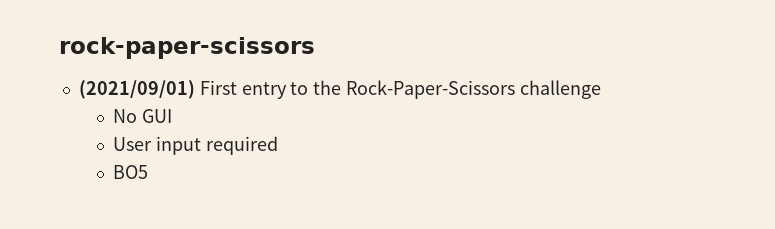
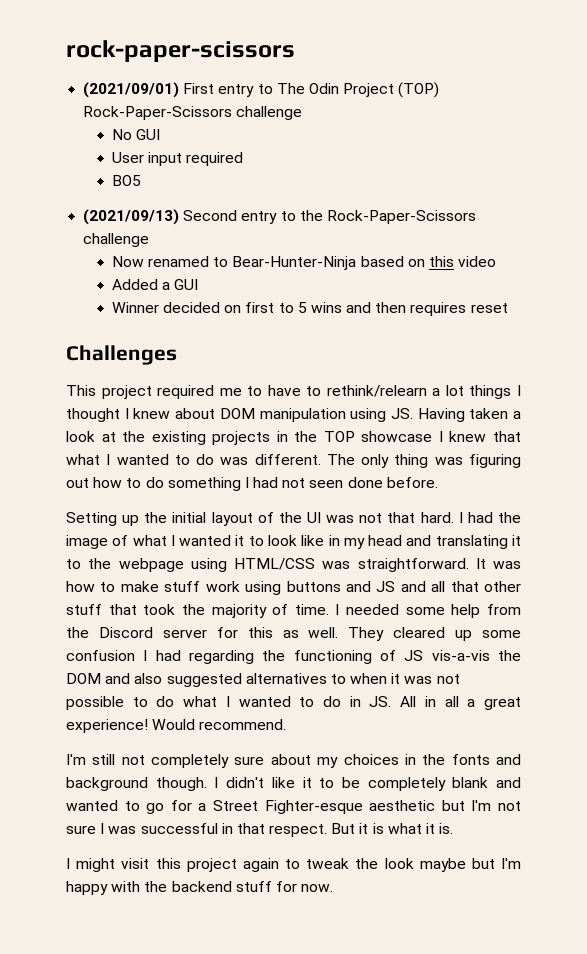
[313,80,342,95] the -> [276,82,440,98] The Odin Project (TOP)
(149, 172) none -> [83,209,476,225] [83,233,150,247] [111,256,497,270] [111,279,199,290] [111,302,508,316] [66,345,177,365] [66,385,521,399] [66,408,521,422] [66,431,521,445] [66,454,521,468] [66,477,438,491] [66,512,522,526] [66,535,521,549] [66,558,521,572] [66,581,522,595] [66,604,521,618] [66,627,521,641] [66,650,521,664] [66,673,460,687] [66,696,521,710] [66,719,287,733] [66,754,521,768] [66,777,521,791] [66,800,521,814] [66,823,454,837] [66,858,521,872] [66,881,334,895] // (2021/09/13) Second entry to the Rock-Paper-Scissors challenge // Now renamed to Bear-Hunter-Ninja based on this video // Added a GUI // Winner decided on first to 5 wins and then requires reset // Challenges // This project required me to have to rethink/relearn a lot things I thought I knew about DOM manipulation using JS. Having taken a look at the existing projects in the TOP showcase I knew that what I wanted to do was different. The only thing was figuring out how to do something I had not seen done before. // Setting up the initial layout of the UI was not that hard. I had the image of what I wanted it to look like in my head and translating it to the webpage using HTML/CSS was straightforward. It was how to make stuff work using buttons and JS and all that other stuff that took the majority of time. I needed some help from the Discord server for this as well. They cleared up some confusion I had regarding the functioning of JS vis-a-vis the DOM and also suggested alternatives to when it was not possible to do what I wanted to do in JS. All in all a great experience! Would recommend. // I'm still not completely sure about my choices in the fonts and background though. I didn't like it to be completely blank and wanted to go for a Street Fighter-esque aesthetic but I'm not sure I was successful in that respect. But it is what it is. // I might visit this project again to tweak the look maybe but I'm happy with the backend stuff for now.

